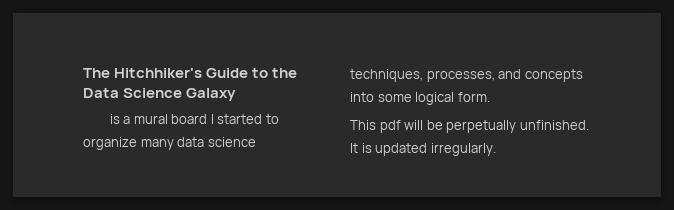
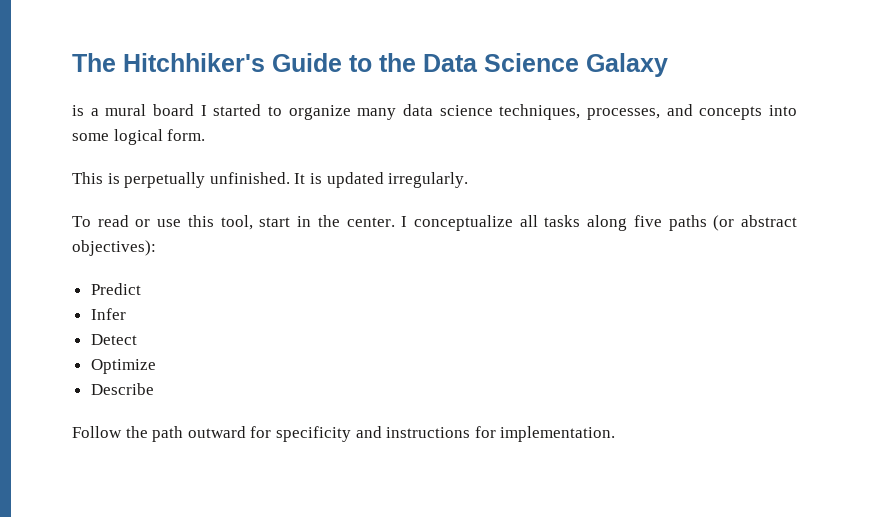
[379,120,443,133] pdf will be -> [107,173,120,184] is
(496, 149) none -> [72,215,797,231] [72,240,156,256] [90,283,141,295] [90,308,126,320] [90,334,137,345] [90,359,156,374] [90,383,154,395] [72,426,616,442] // To read or use this tool, start in the center. I conceptualize all tasks along five paths (or abstract objectives): // Predict // Infer // Detect // Optimize // Describe // Follow the path outward for specificity and instructions for implementation.

